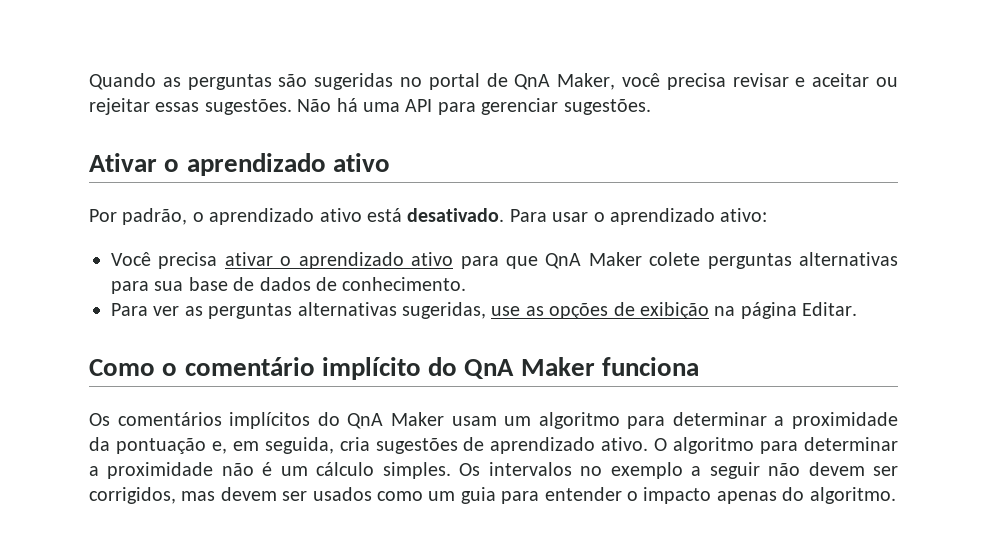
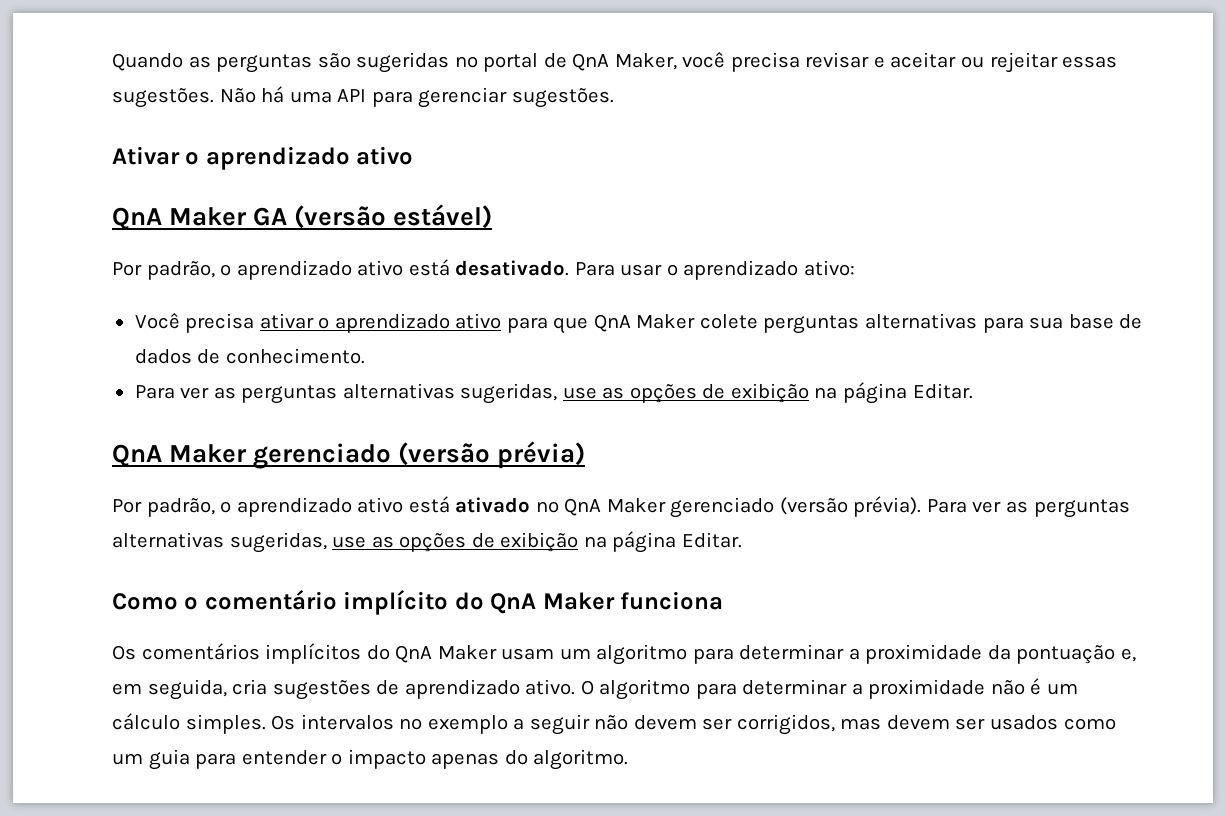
(390, 162) none -> [112,204,493,230] // QnA Maker GA (versão estável)
(858, 309) none -> [112,441,586,469] [112,496,1130,518] [112,531,742,553] // QnA Maker gerenciado (versão prévia) // Por padrão, o aprendizado ativo está ativado no QnA Maker gerenciado (versão prévia). Para ver as perguntas alternativas sugeridas, use as opções de exibição na página Editar.

